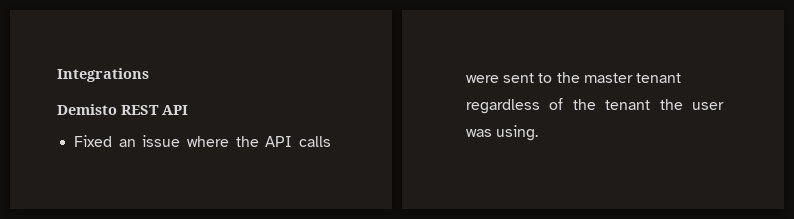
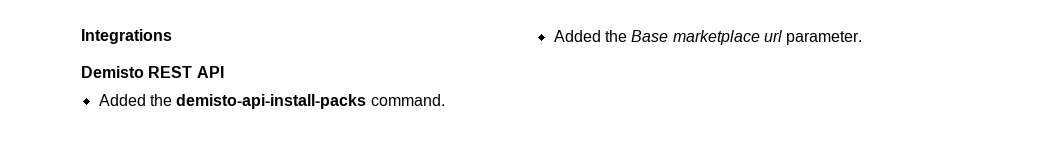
[74,135,331,147] [466,72,681,83] [466,98,724,114] [466,125,539,141] Fixed an issue where the API calls were sent to the master tenant regardless of the tenant the user was using. -> [98,94,445,109] [553,30,863,45] Added the demisto-api-install-packs command. // Added the Base marketplace url parameter.

